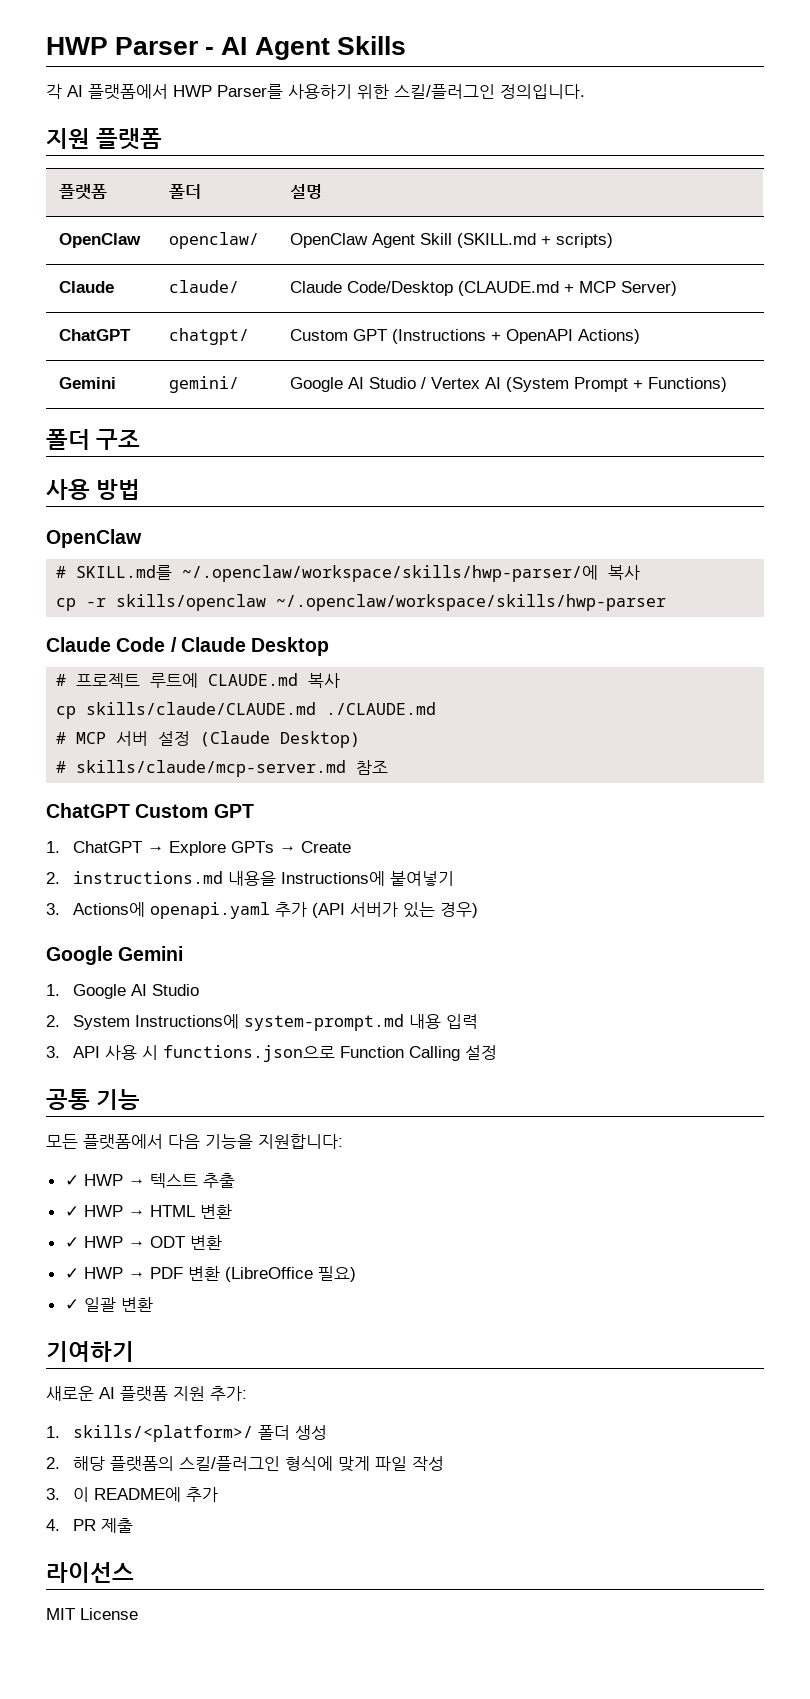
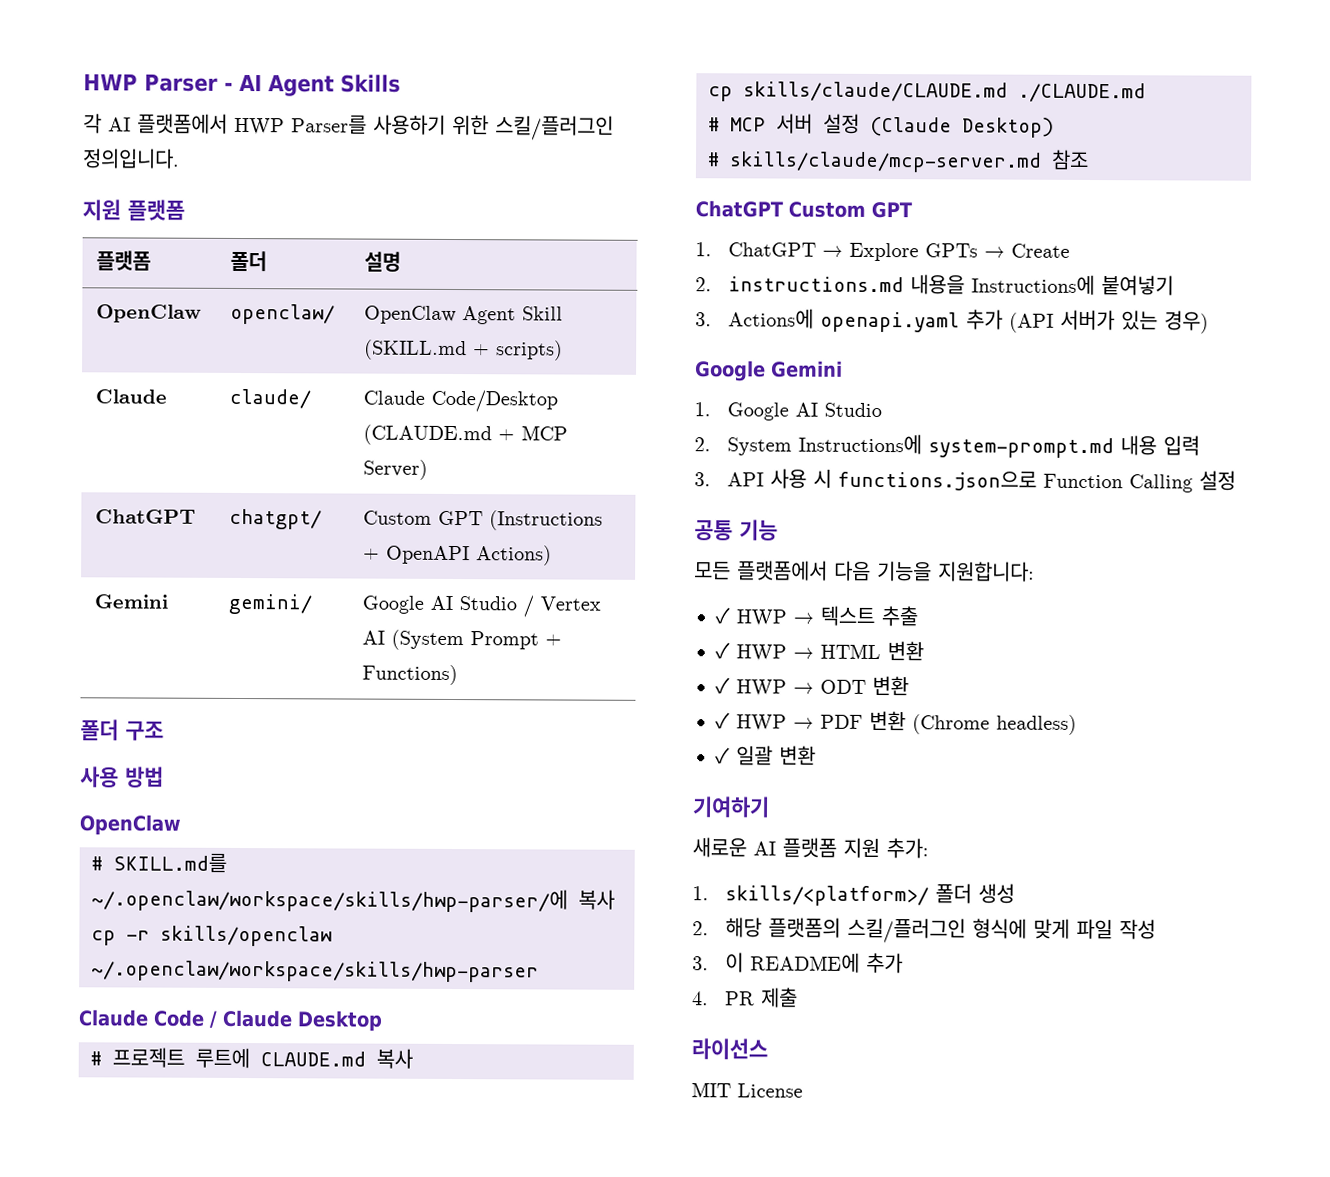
[224,1266,356,1282] (LibreOffice 필요) -> [912,714,1077,735] (Chrome headless)

